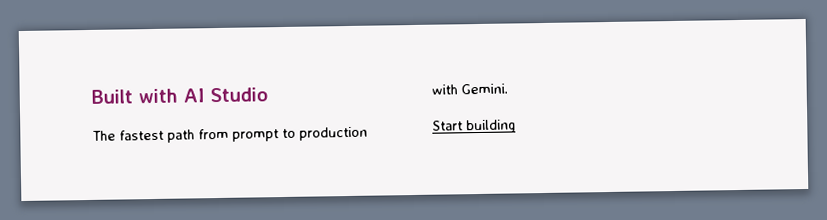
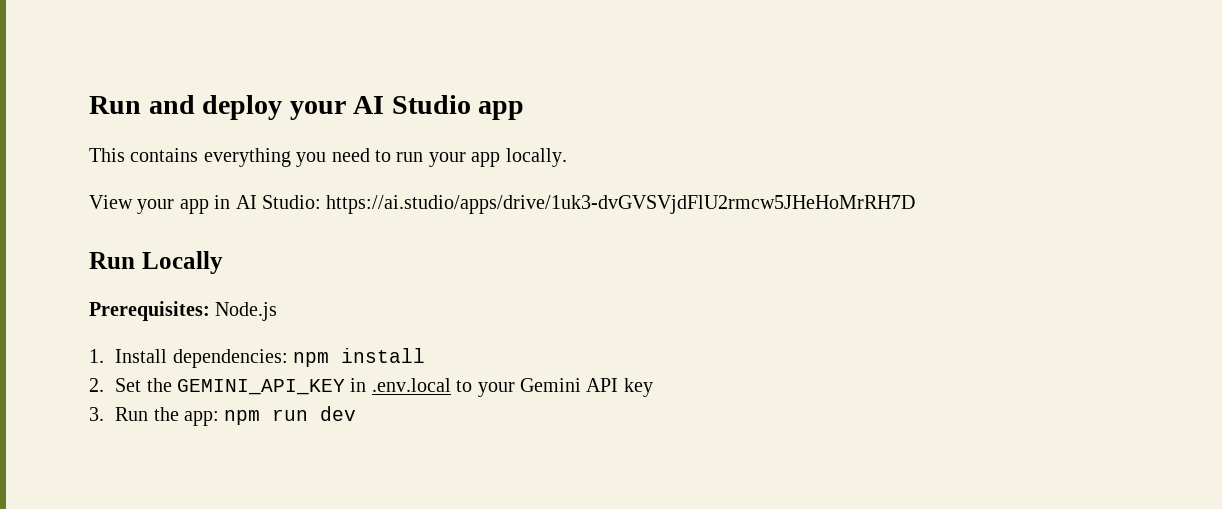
[91,87,268,104] [92,126,368,143] [431,83,508,95] [432,119,516,134] Built with AI Studio // The fastest path from prompt to production with Gemini. // Start building -> [89,95,525,120] [89,148,567,167] [89,195,916,214] [89,251,223,274] [89,301,278,321] [89,348,426,368] [89,378,653,397] [89,406,357,426] Run and deploy your AI Studio app // This contains everything you need to run your app locally. // View your app in AI Studio: https://ai.studio/apps/drive/1uk3-dvGVSVjdFlU2rmcw5JHeHoMrRH7D // Run Locally // Prerequisites: Node.js // 1. Install dependencies: npm install // 2. Set the GEMINI_API_KEY in .env.local to your Gemini API key // 3. Run the app: npm run dev

